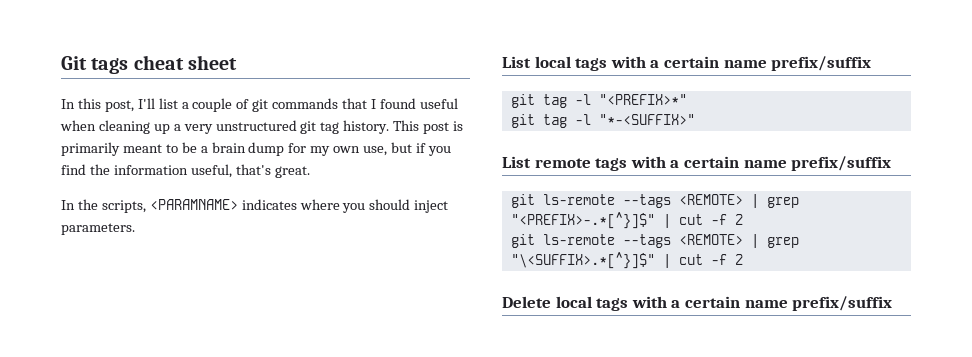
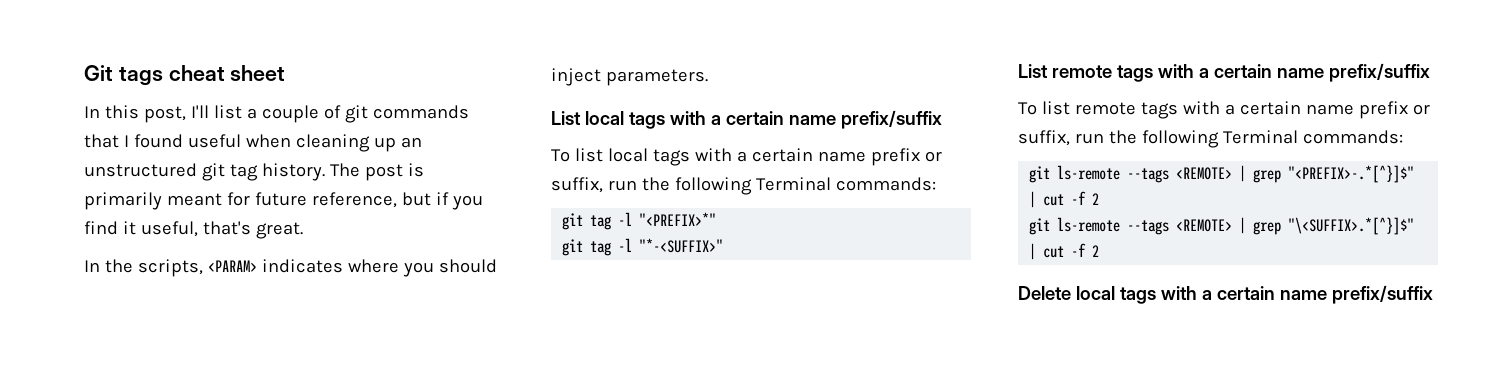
[173,124,213,134] a very -> [400,137,422,148] an
[393,120,420,131] This -> [329,163,360,177] The
[165,142,388,156] to be a brain dump for my own use, -> [226,192,397,208] for future reference,
[89,164,188,175] the information -> [122,221,136,235] it
[149,199,238,210] <PARAMNAME> -> [207,260,257,272] <PARAM>
(872, 63) none -> [551,148,942,166] [551,177,936,195] // To list local tags with a certain name prefix or suffix, run the following Terminal commands:
(892, 163) none -> [1018,101,1430,119] [1018,130,1403,148] // To list remote tags with a certain name prefix or suffix, run the following Terminal commands:

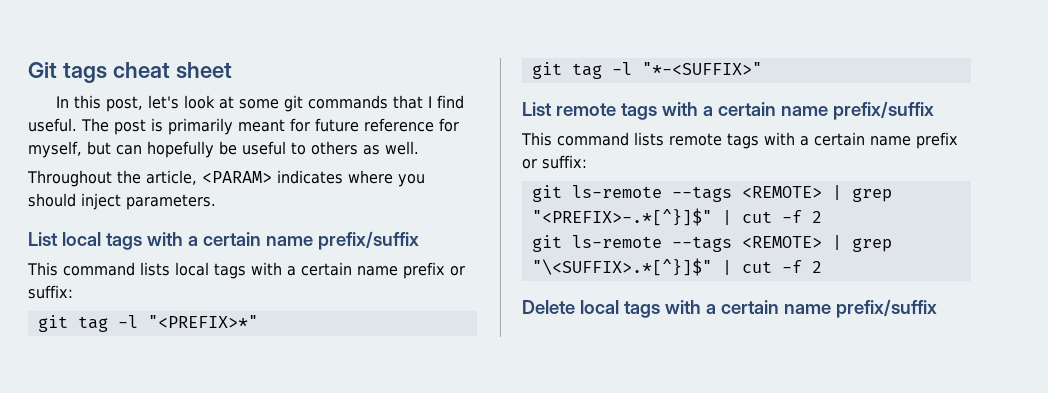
[190,105,469,123] [84,134,422,152] [84,163,325,181] I'll list a couple of git commands that I found useful when cleaning up an unstructured git tag history. -> [148,95,465,112] [28,118,77,132] let's look at some git commands that I find useful.
[311,192,483,210] [84,221,303,239] [84,259,203,277] reference, but if you find it useful, that's great. // In the scripts, -> [364,118,459,132] [28,141,419,158] [27,170,197,187] reference for myself, but can hopefully be useful to others as well. // Throughout the article,
[551,148,603,162] To list -> [27,262,170,276] This command lists
[551,177,936,195] suffix, run the following Terminal commands: -> [28,285,73,299] suffix:
[1018,101,1070,115] To list -> [521,132,664,146] This command lists
[1018,130,1403,148] suffix, run the following Terminal commands: -> [542,155,587,169] suffix:

